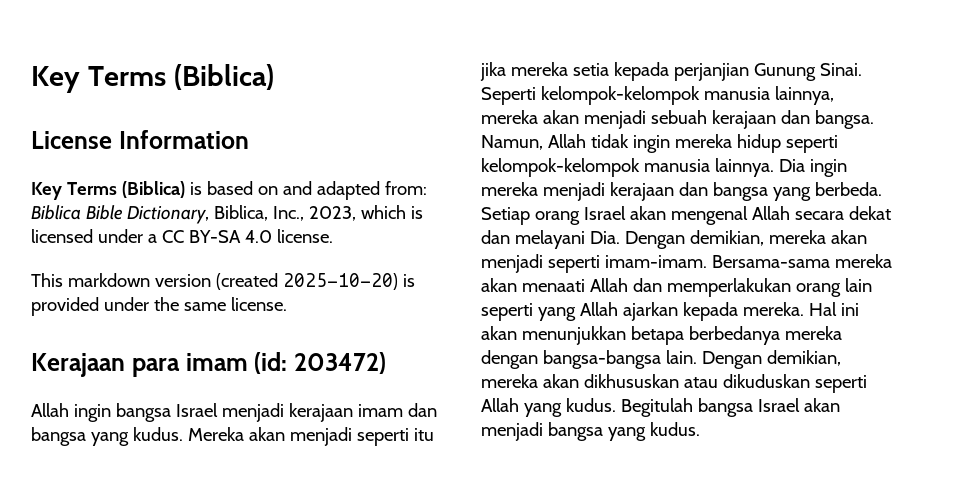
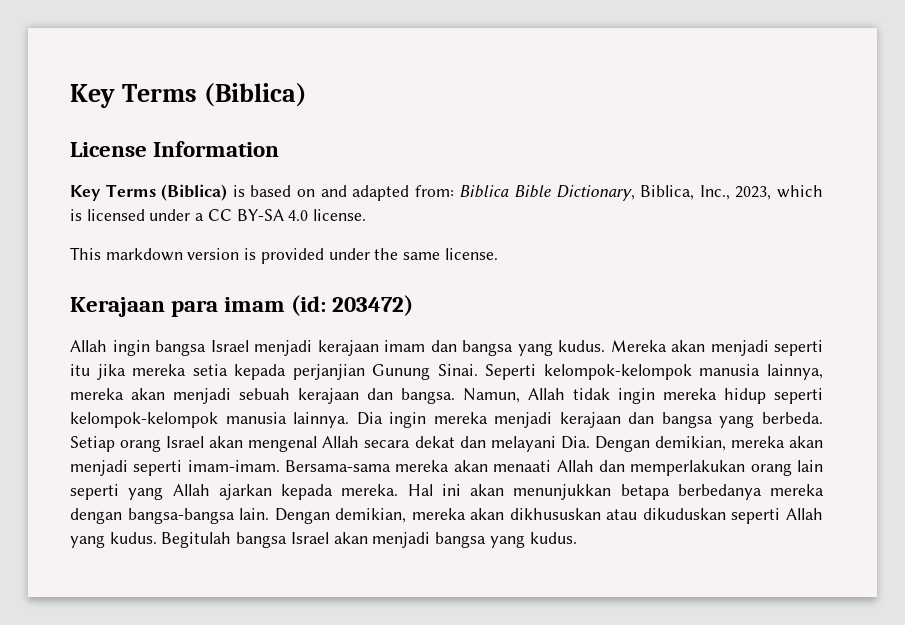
[215,273,398,290] (created 2025-10-20) -> (240, 254) none

